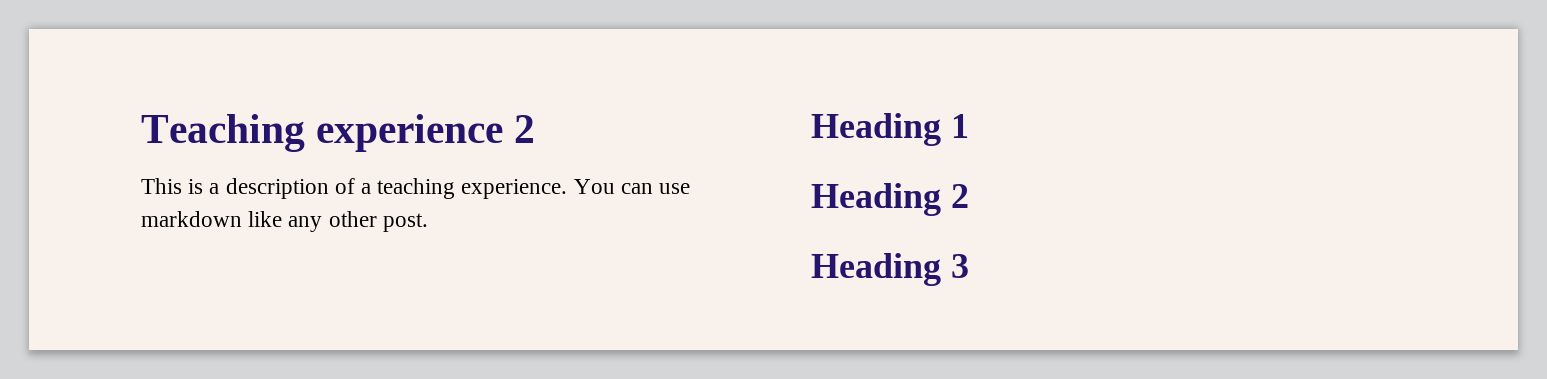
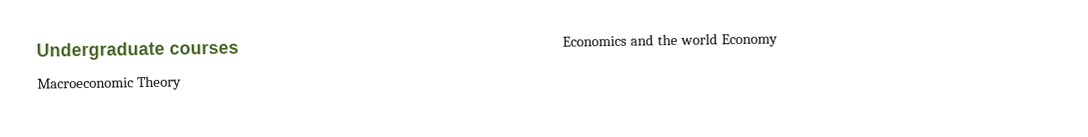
[141,114,536,152] [141,178,691,199] [141,211,428,232] [811,113,969,146] [811,183,969,216] [811,253,969,286] Teaching experience 2 // This is a description of a teaching experience. You can use markdown like any other post. // Heading 1 // Heading 2 // Heading 3 -> [36,41,239,61] [37,75,182,91] [562,33,778,48] Undergraduate courses // Macroeconomic Theory // Economics and the world Economy

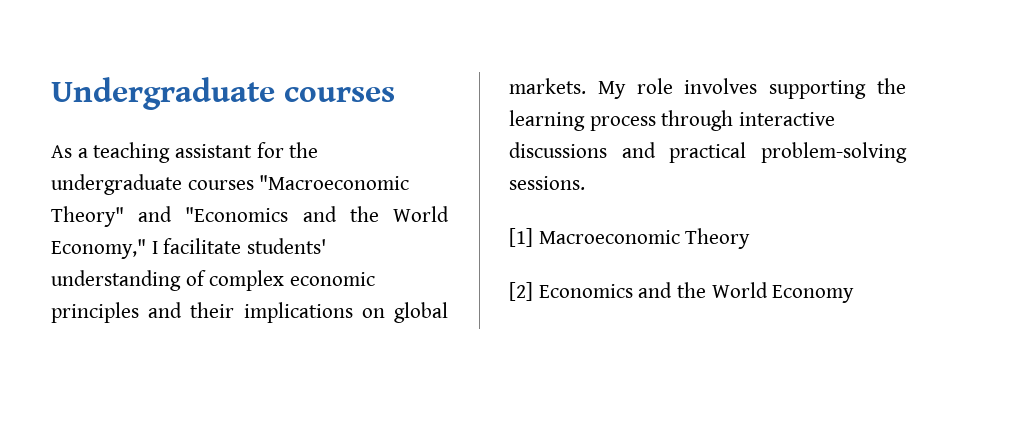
(239, 48) none -> [51,142,319,163] [51,174,410,195] [51,206,449,227] [51,238,327,259] [51,270,376,291] [51,302,448,323] [509,78,906,99] [509,110,836,131] [509,142,907,163] [509,176,585,190] [509,228,533,247] As a teaching assistant for the undergraduate courses "Macroeconomic Theory" and "Economics and the World Economy," I facilitate students' understanding of complex economic principles and their implications on global markets. My role involves supporting the learning process through interactive discussions and practical problem-solving sessions. // [1]
(182, 83) none -> [509,282,533,301] [2]
[679,33,718,45] world -> [711,282,768,298] World

